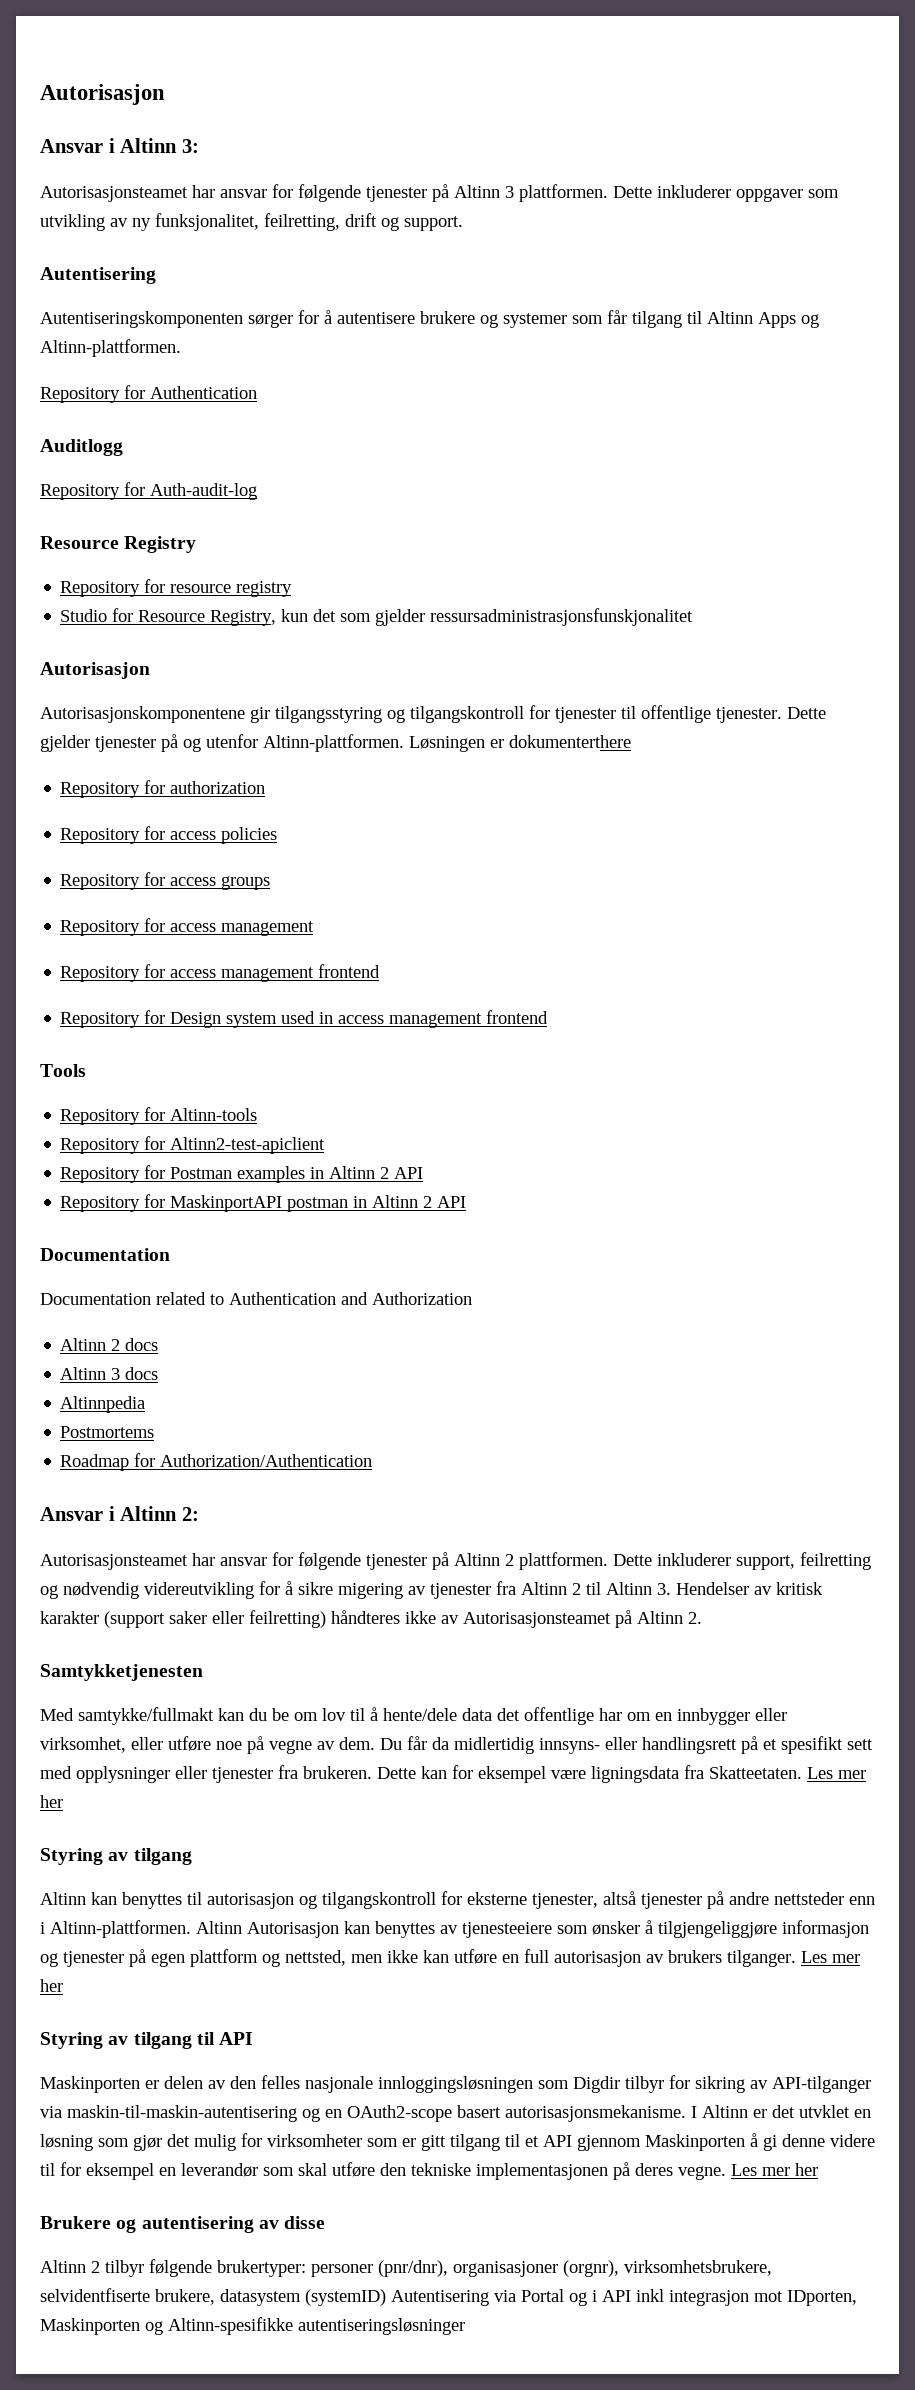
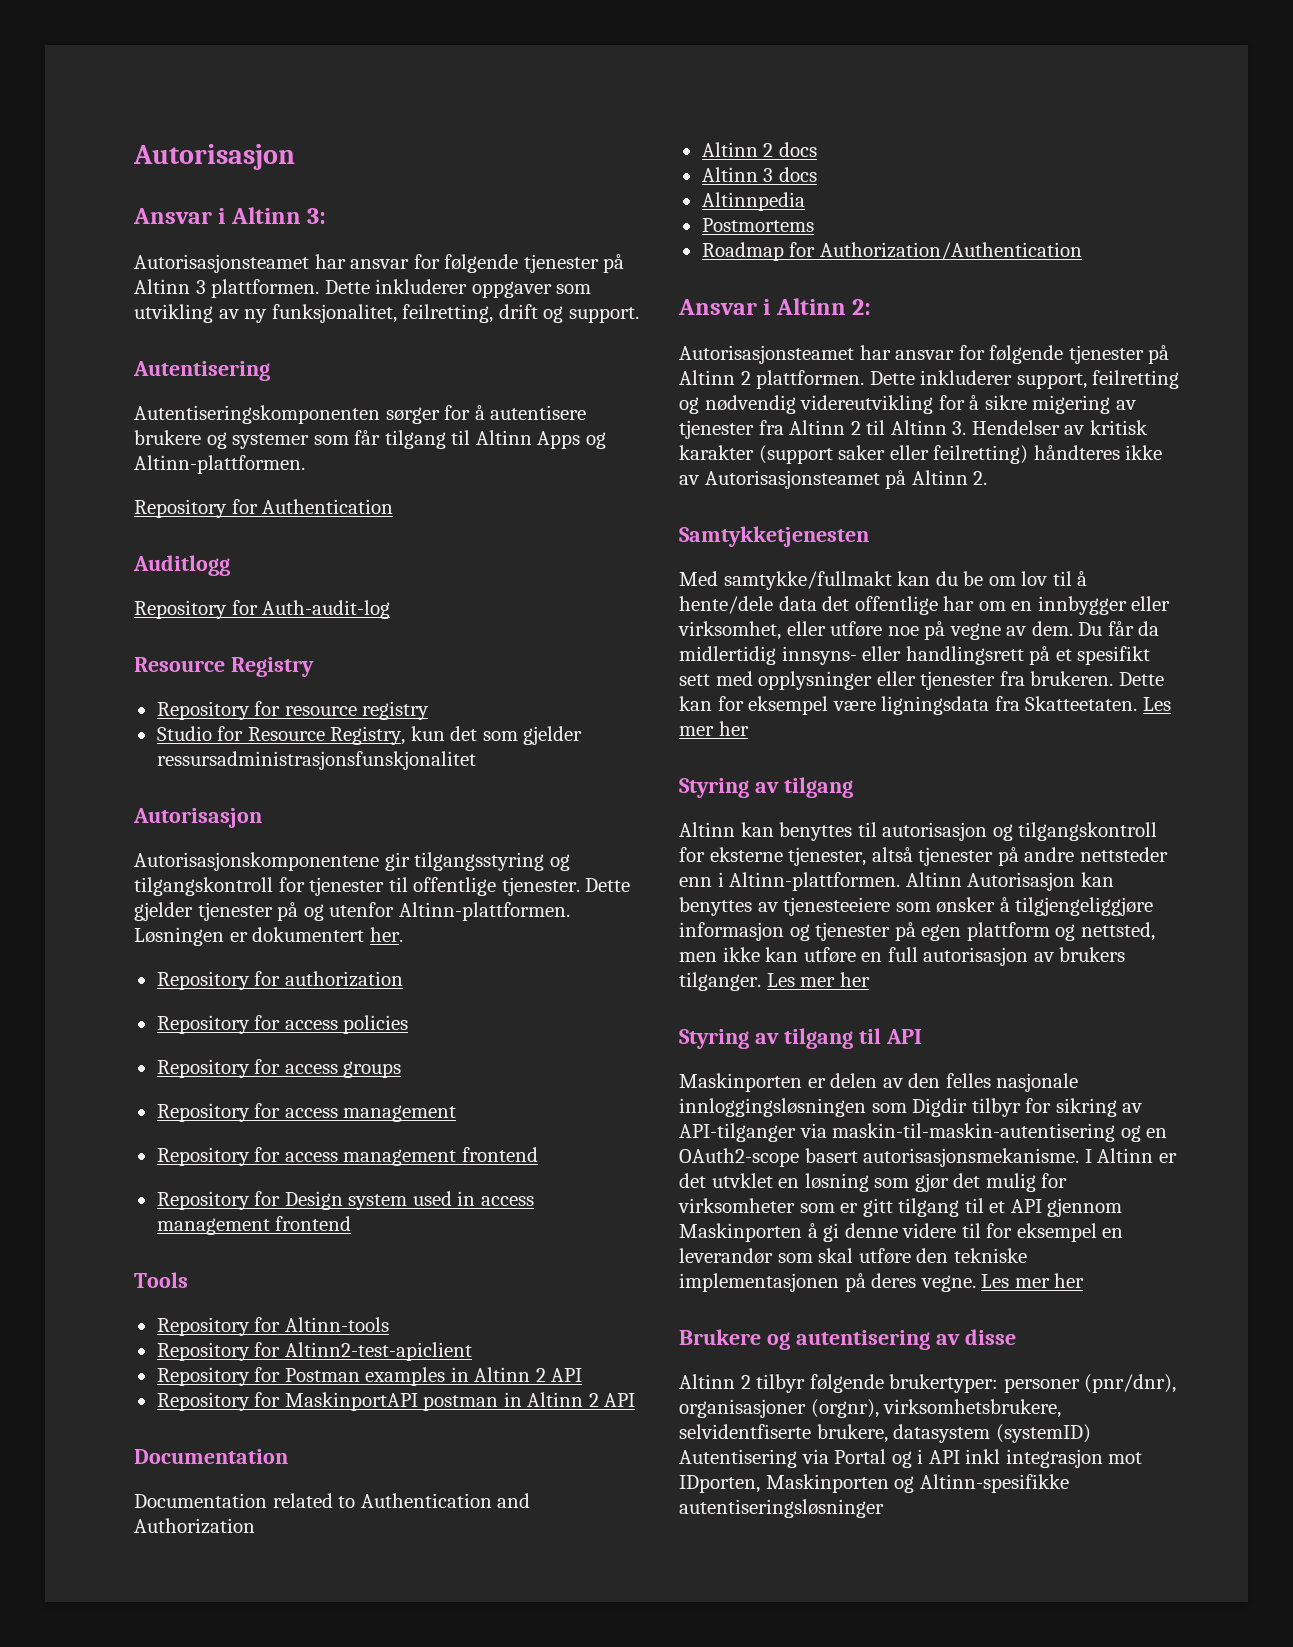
[509,735,631,748] dokumenterthere -> [252,927,403,942] dokumentert her.

